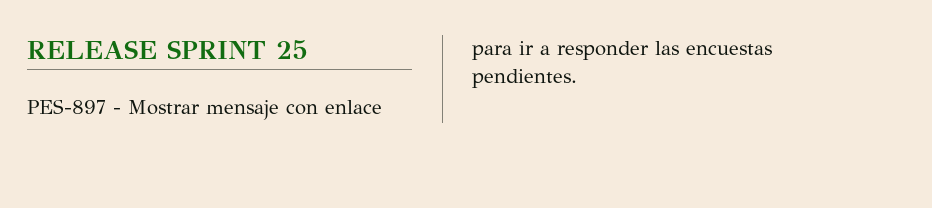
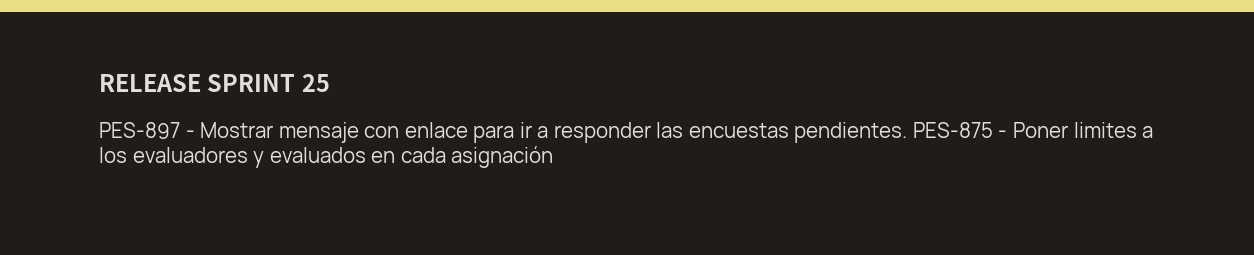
(577, 78) none -> [912,122,1154,138] [99,146,554,168] PES-875 - Poner limites a los evaluadores y evaluados en cada asignación

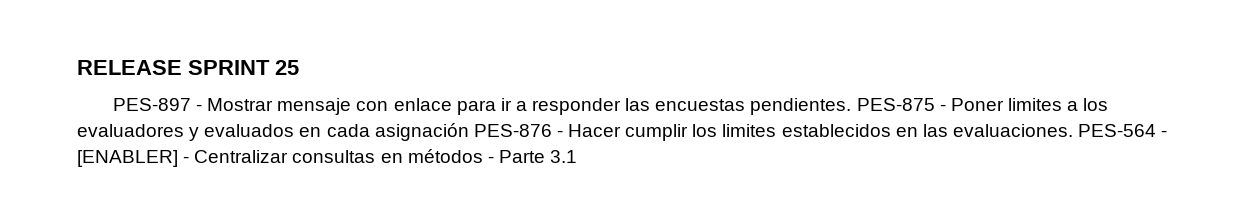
(554, 157) none -> [473,124,1168,141] [77,149,578,167] PES-876 - Hacer cumplir los limites establecidos en las evaluaciones. PES-564 - [ENABLER] - Centralizar consultas en métodos - Parte 3.1

